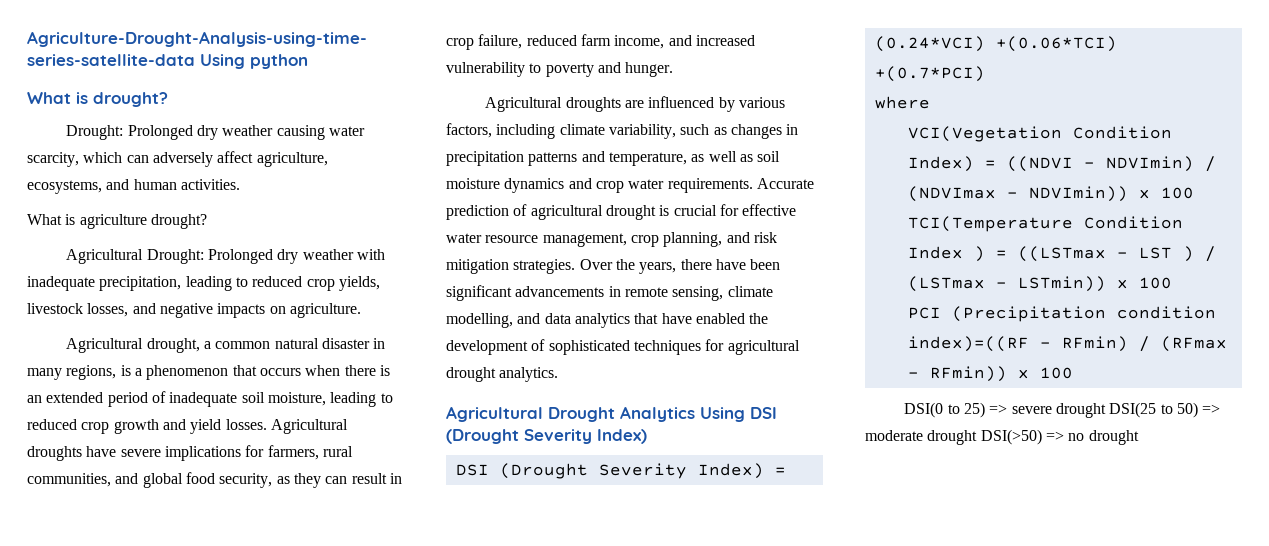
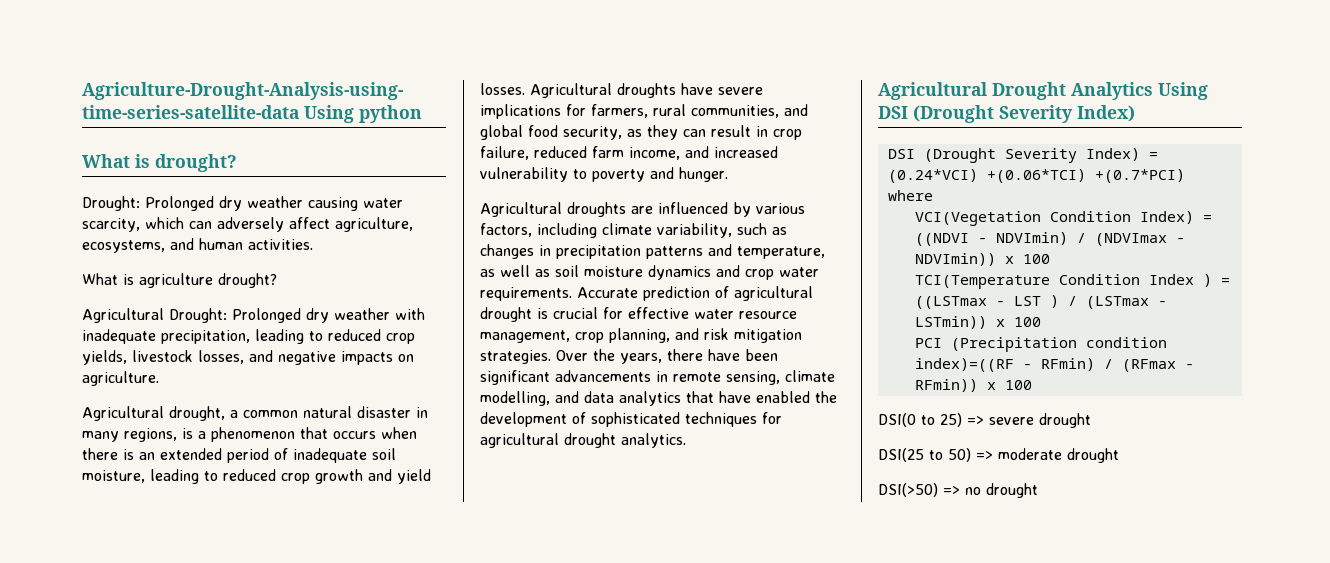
(1106, 410) none -> (1091, 420) //
(978, 437) none -> (1119, 455) //

